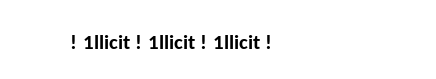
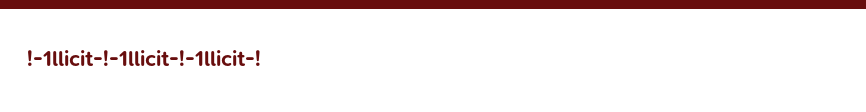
[70,35,273,49] ! 1llicit ! 1llicit ! 1llicit ! -> [27,50,261,66] !-1llicit-!-1llicit-!-1llicit-!

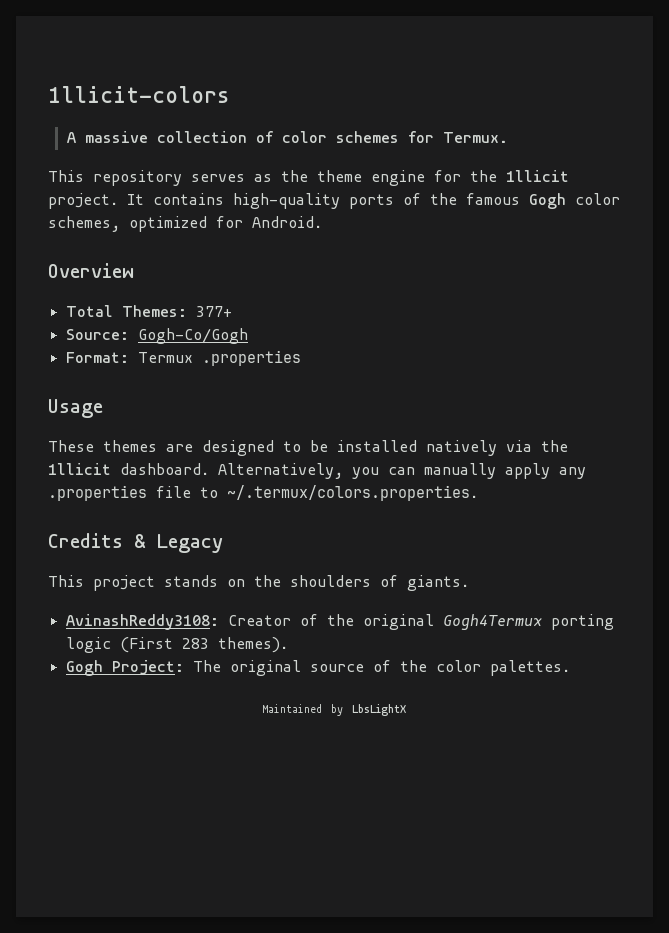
[27,50,261,66] !-1llicit-!-1llicit-!-1llicit-! -> [48,86,229,103] [66,131,508,143] [48,170,569,186] [48,193,620,209] [48,216,322,232] [48,263,134,278] [65,305,232,317] [65,328,248,344] [65,350,301,366] [48,399,103,418] [48,440,568,456] [48,463,586,479] [48,485,478,501] [48,533,223,553] [48,575,469,591] [65,614,614,630] [65,637,288,653] [65,660,570,676] [263,704,406,716] 1llicit-colors // A massive collection of color schemes for Termux. // This repository serves as the theme engine for the 1llicit project. It contains high-quality ports of the famous Gogh color schemes, optimized for Android. // Overview // Total Themes: 377+ // Source: Gogh-Co/Gogh // Format: Termux .properties // Usage // These themes are designed to be installed natively via the 1llicit dashboard. Alternatively, you can manually apply any .properties file to ~/.termux/colors.properties. // Credits & Legacy // This project stands on the shoulders of giants. // AvinashReddy3108: Creator of the original Gogh4Termux porting logic (First 283 themes). // Gogh Project: The original source of the color palettes. // Maintained by LbsLightX

